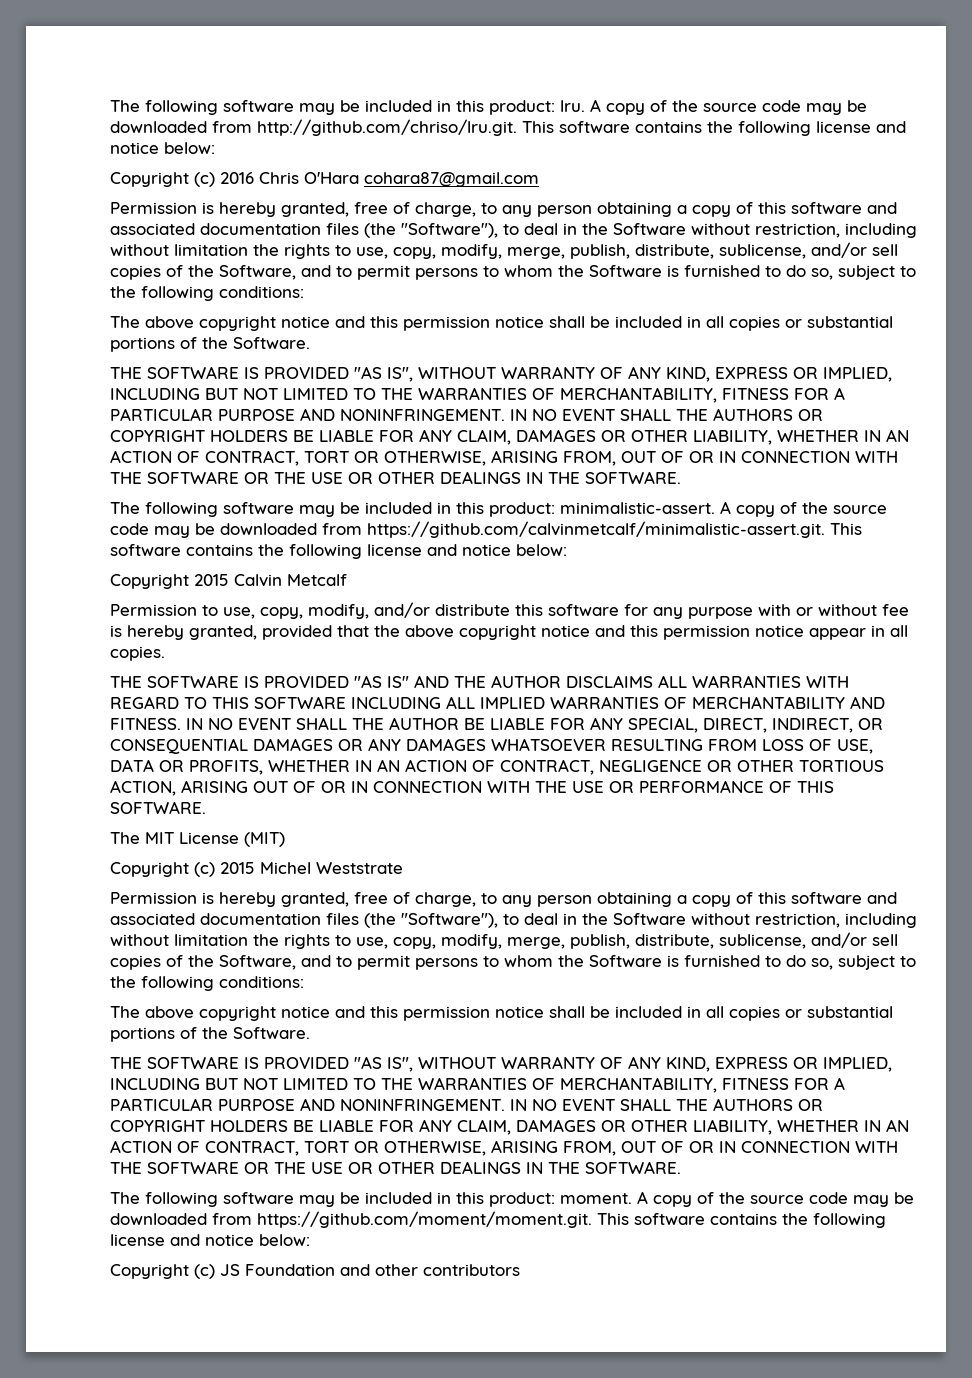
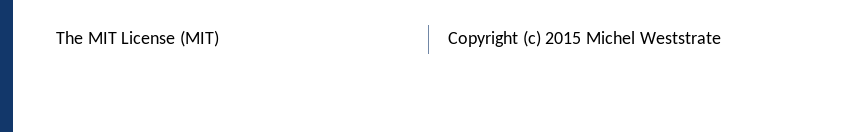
[110,99,867,115] [110,119,906,136] [110,142,215,154] [110,172,539,187] [110,202,897,217] [110,223,917,238] [110,242,898,259] [110,265,916,280] [110,286,304,301] [110,316,893,331] [110,337,310,352] [110,366,892,382] [110,387,845,403] [110,408,823,421] [110,429,909,445] [110,450,898,466] [110,471,681,484] [110,501,887,517] [110,521,862,538] [110,544,567,559] [110,574,347,589] [110,602,909,619] [110,625,908,640] [110,646,165,661] [110,675,849,688] [110,696,885,709] [110,717,883,733] [110,738,873,754] [110,759,884,775] [110,780,834,796] [110,801,206,814] [110,832,140,844] The following software may be included in this product: lru. A copy of the source code may be downloaded from http://github.com/chriso/lru.git. This software contains the following license and notice below: // Copyright (c) 2016 Chris O'Hara cohara87@gmail.com // Permission is hereby granted, free of charge, to any person obtaining a copy of this software and associated documentation files (the "Software"), to deal in the Software without restriction, including without limitation the rights to use, copy, modify, merge, publish, distribute, sublicense, and/or sell copies of the Software, and to permit persons to whom the Software is furnished to do so, subject to the following conditions: // The above copyright notice and this permission notice shall be included in all copies or substantial portions of the Software. // THE SOFTWARE IS PROVIDED "AS IS", WITHOUT WARRANTY OF ANY KIND, EXPRESS OR IMPLIED, INCLUDING BUT NOT LIMITED TO THE WARRANTIES OF MERCHANTABILITY, FITNESS FOR A PARTICULAR PURPOSE AND NONINFRINGEMENT. IN NO EVENT SHALL THE AUTHORS OR COPYRIGHT HOLDERS BE LIABLE FOR ANY CLAIM, DAMAGES OR OTHER LIABILITY, WHETHER IN AN ACTION OF CONTRACT, TORT OR OTHERWISE, ARISING FROM, OUT OF OR IN CONNECTION WITH THE SOFTWARE OR THE USE OR OTHER DEALINGS IN THE SOFTWARE. // The following software may be included in this product: minimalistic-assert. A copy of the source code may be downloaded from https://github.com/calvinmetcalf/minimalistic-assert.git. This software contains the following license and notice below: // Copyright 2015 Calvin Metcalf // Permission to use, copy, modify, and/or distribute this software for any purpose with or without fee is hereby granted, provided that the above copyright notice and this permission notice appear in all copies. // THE SOFTWARE IS PROVIDED "AS IS" AND THE AUTHOR DISCLAIMS ALL WARRANTIES WITH REGARD TO THIS SOFTWARE INCLUDING ALL IMPLIED WARRANTIES OF MERCHANTABILITY AND FITNESS. IN NO EVENT SHALL THE AUTHOR BE LIABLE FOR ANY SPECIAL, DIRECT, INDIRECT, OR CONSEQUENTIAL DAMAGES OR ANY DAMAGES WHATSOEVER RESULTING FROM LOSS OF USE, DATA OR PROFITS, WHETHER IN AN ACTION OF CONTRACT, NEGLIGENCE OR OTHER TORTIOUS ACTION, ARISING OUT OF OR IN CONNECTION WITH THE USE OR PERFORMANCE OF THIS SOFTWARE. // The -> [56,31,83,44] The
[110,892,897,907] [110,913,917,928] [110,932,898,949] [110,955,916,970] [110,976,304,991] [110,1006,893,1021] [110,1027,310,1042] [110,1056,892,1072] [110,1077,845,1093] [110,1098,823,1111] [110,1119,909,1135] [110,1140,898,1156] [110,1161,681,1174] [110,1191,914,1207] [110,1211,886,1228] [110,1234,310,1246] [110,1264,520,1279] // Permission is hereby granted, free of charge, to any person obtaining a copy of this software and associated documentation files (the "Software"), to deal in the Software without restriction, including without limitation the rights to use, copy, modify, merge, publish, distribute, sublicense, and/or sell copies of the Software, and to permit persons to whom the Software is furnished to do so, subject to the following conditions: // The above copyright notice and this permission notice shall be included in all copies or substantial portions of the Software. // THE SOFTWARE IS PROVIDED "AS IS", WITHOUT WARRANTY OF ANY KIND, EXPRESS OR IMPLIED, INCLUDING BUT NOT LIMITED TO THE WARRANTIES OF MERCHANTABILITY, FITNESS FOR A PARTICULAR PURPOSE AND NONINFRINGEMENT. IN NO EVENT SHALL THE AUTHORS OR COPYRIGHT HOLDERS BE LIABLE FOR ANY CLAIM, DAMAGES OR OTHER LIABILITY, WHETHER IN AN ACTION OF CONTRACT, TORT OR OTHERWISE, ARISING FROM, OUT OF OR IN CONNECTION WITH THE SOFTWARE OR THE USE OR OTHER DEALINGS IN THE SOFTWARE. // The following software may be included in this product: moment. A copy of the source code may be downloaded from https://github.com/moment/moment.git. This software contains the following license and notice below: // Copyright (c) JS Foundation and other contributors -> (721, 38) none

